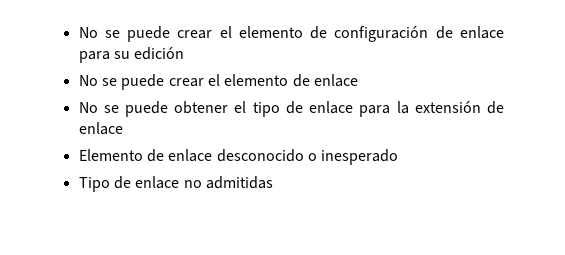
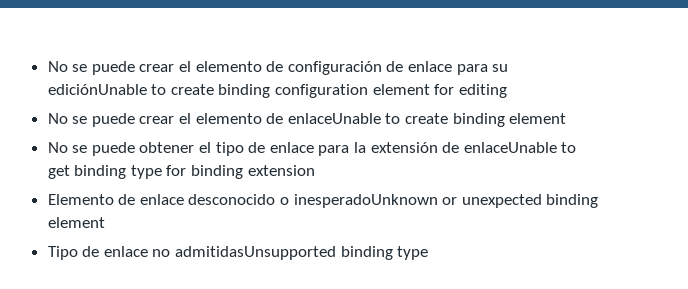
[134,47,185,60] [78,74,358,90] edición // No se puede crear el elemento de enlace -> [47,84,507,98] [47,113,567,127] ediciónUnable to create binding configuration element for editing // No se puede crear el elemento de enlaceUnable to create binding element
[78,122,123,135] enlace -> [463,142,577,153] [47,165,315,179] enlaceUnable to get binding type for binding extension
[321,149,399,165] inesperado -> [293,194,599,208] [47,217,105,228] inesperadoUnknown or unexpected binding element
[205,176,273,189] admitidas -> [175,246,429,260] admitidasUnsupported binding type

